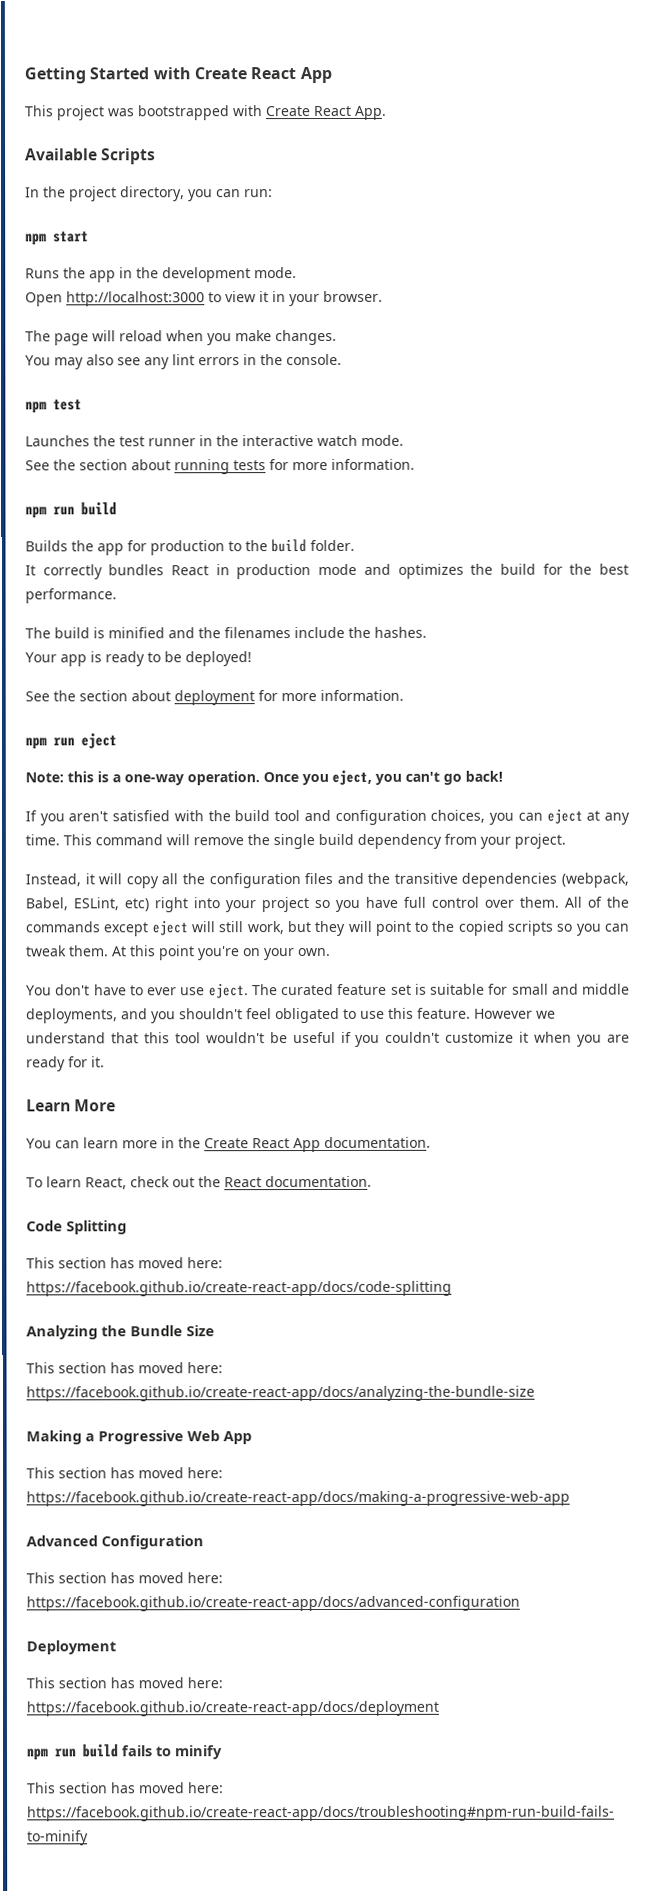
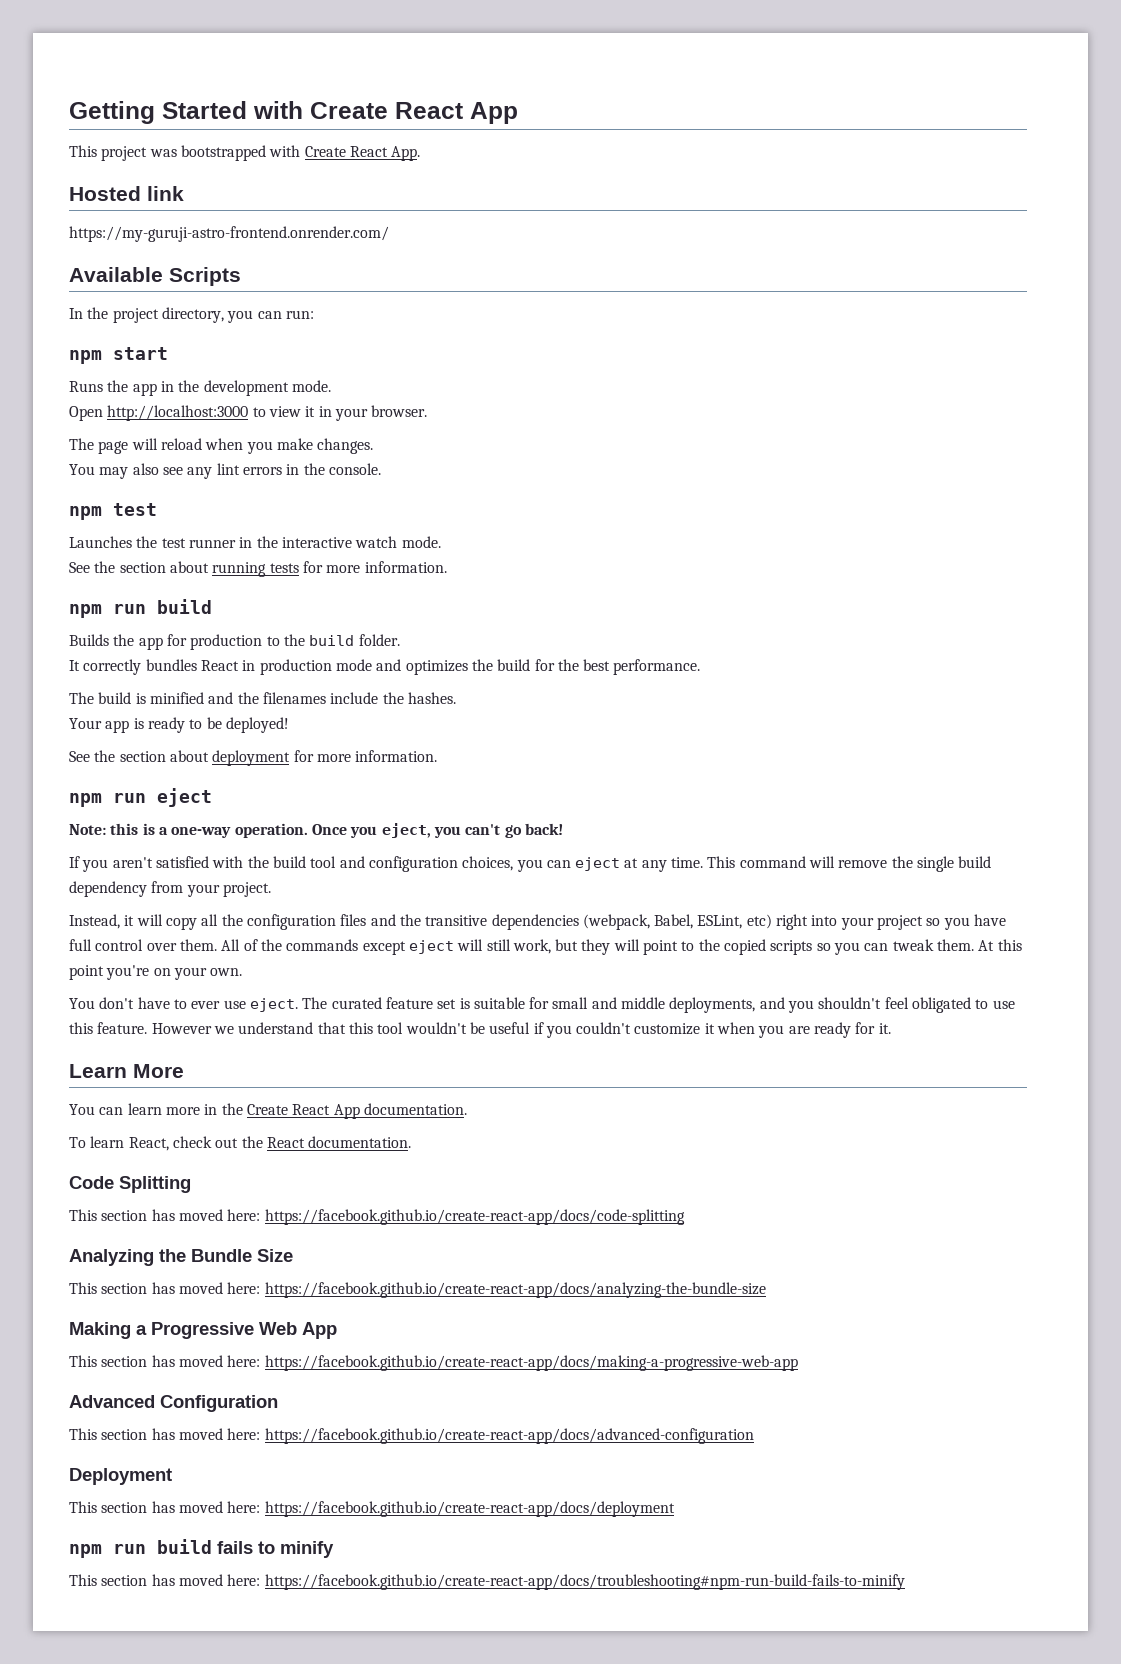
(386, 112) none -> [69,186,184,201] [69,226,389,242] // Hosted link // https://my-guruji-astro-frontend.onrender.com/

